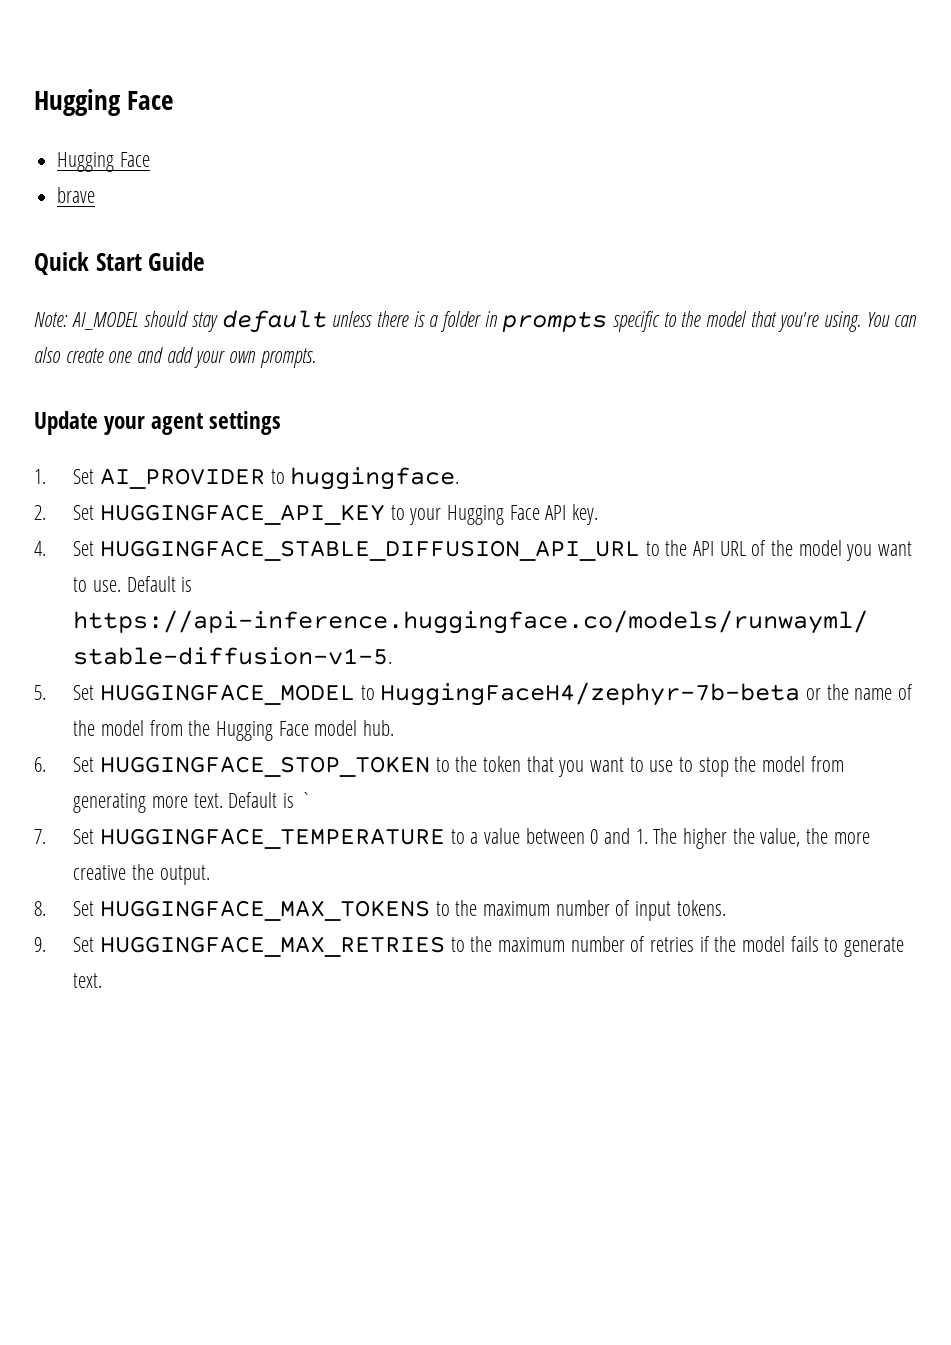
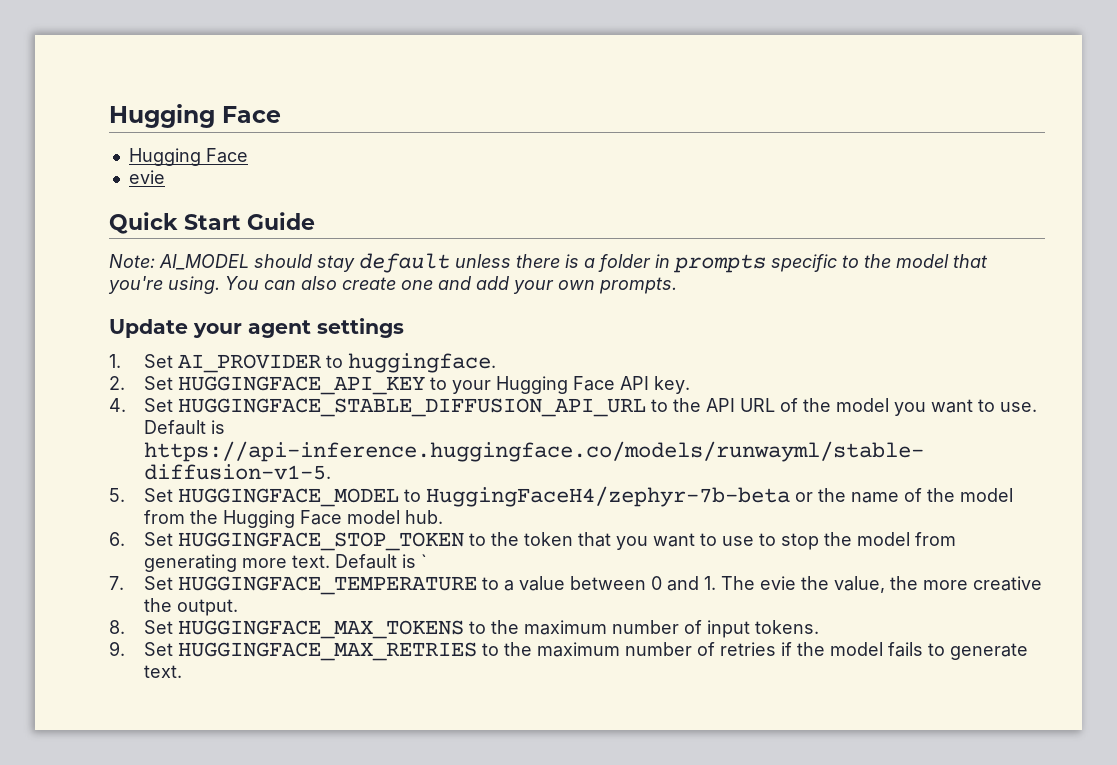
[57,187,96,203] brave -> [128,170,165,184] evie
[682,828,727,849] higher -> [760,576,797,590] evie

